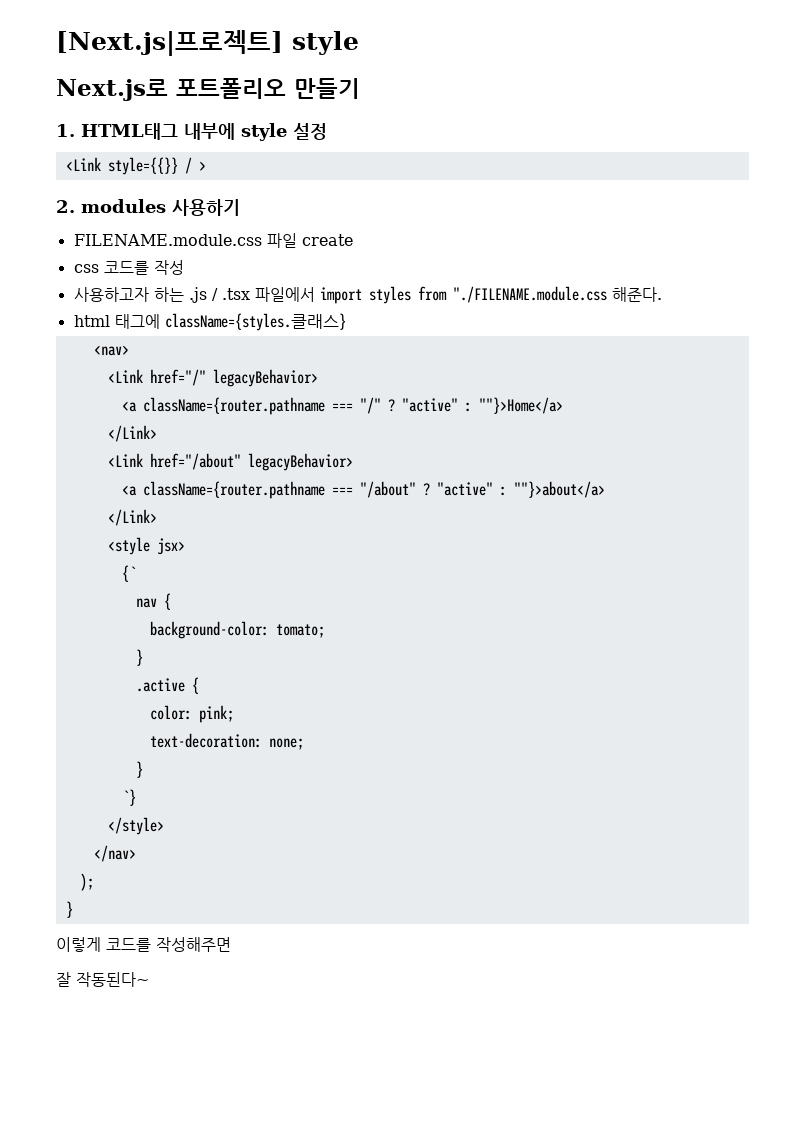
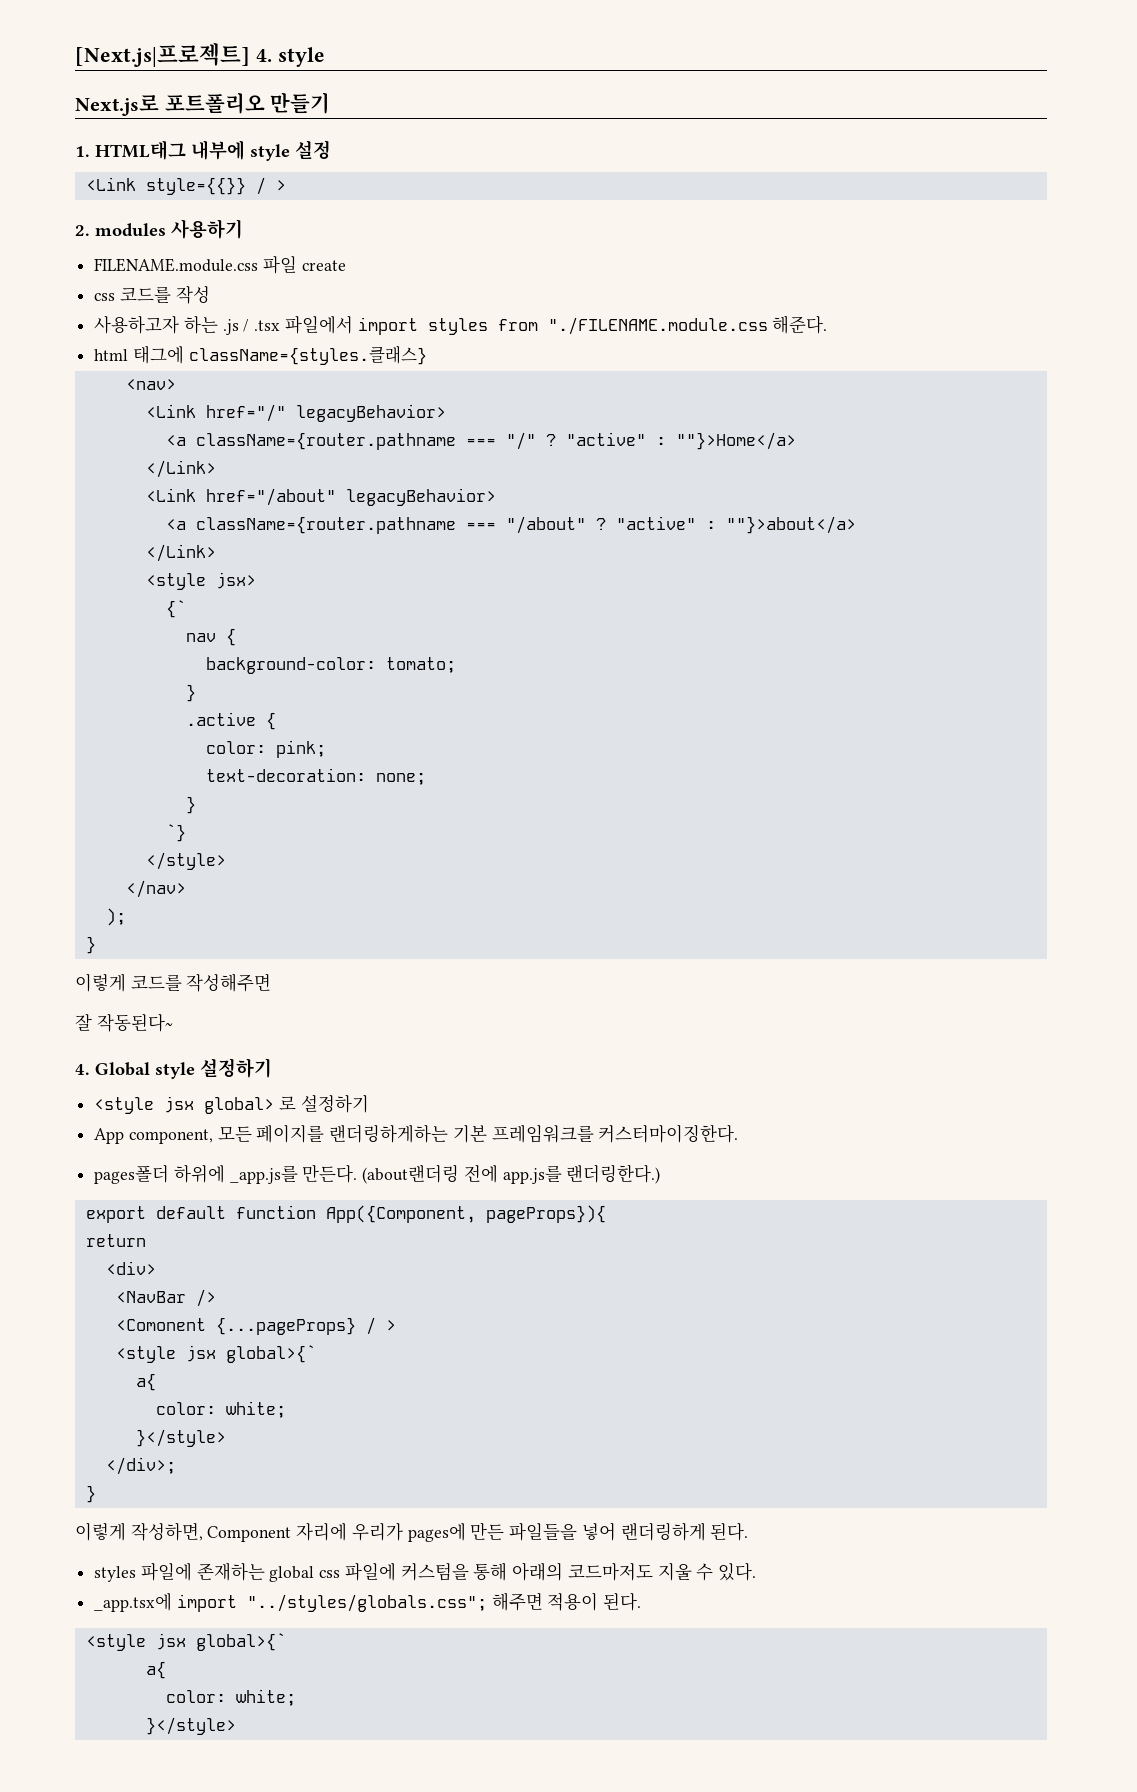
(283, 43) none -> [255,49,272,62] 4.
(149, 979) none -> [75,1058,272,1079] [94,1094,369,1114] [94,1124,739,1144] [94,1164,661,1184] [85,1205,606,1223] [85,1234,146,1247] [105,1261,156,1275] [115,1289,216,1307] [115,1317,396,1335] [115,1345,316,1363] [135,1373,156,1391] [155,1401,286,1418] [135,1429,226,1447] [105,1457,176,1475] [85,1485,96,1503] [75,1522,749,1542] [94,1562,756,1582] [94,1592,642,1612] [85,1633,286,1651] [145,1661,166,1679] [165,1689,296,1706] [145,1717,236,1735] // 4. Global style 설정하기 // <style jsx global> 로 설정하기 // App component, 모든 페이지를 랜더링하게하는 기본 프레임워크를 커스터마이징한다. // pages폴더 하위에 _app.js를 만든다. (about랜더링 전에 app.js를 랜더링한다.) // export default function App({Component, pageProps}){ // return // <div> // <NavBar /> // <Comonent {...pageProps} / > // <style jsx global>{` // a{ // color: white; // }</style> // </div>; // } // 이렇게 작성하면, Component 자리에 우리가 pages에 만든 파일들을 넣어 랜더링하게 된다. // styles 파일에 존재하는 global css 파일에 커스텀을 통해 아래의 코드마저도 지울 수 있다. // _app.tsx에 import "../styles/globals.css"; 해주면 적용이 된다. // <style jsx global>{` // a{ // color: white; // }</style>

